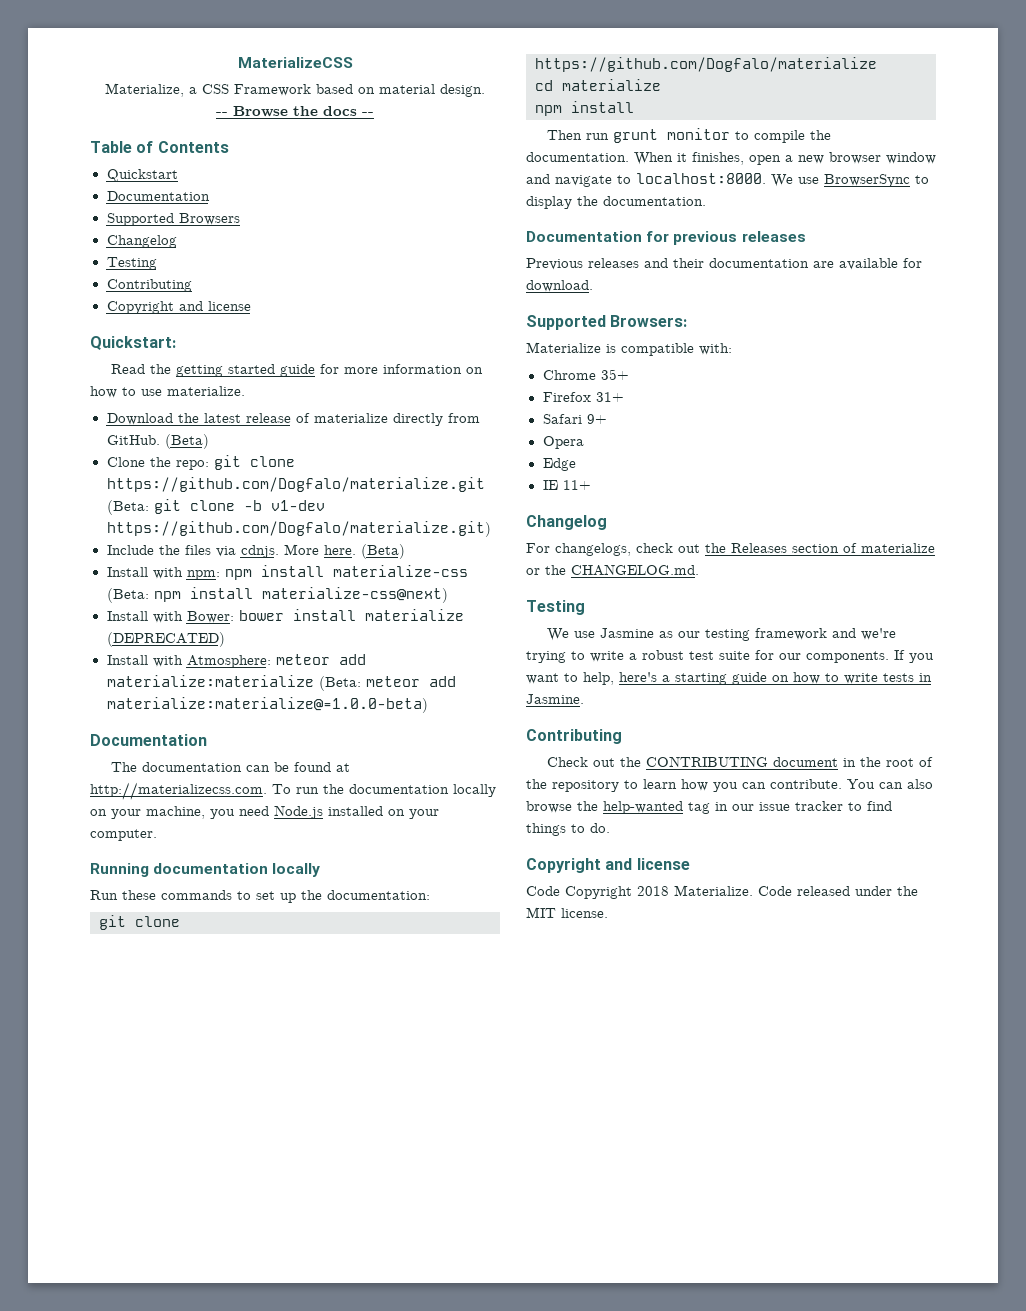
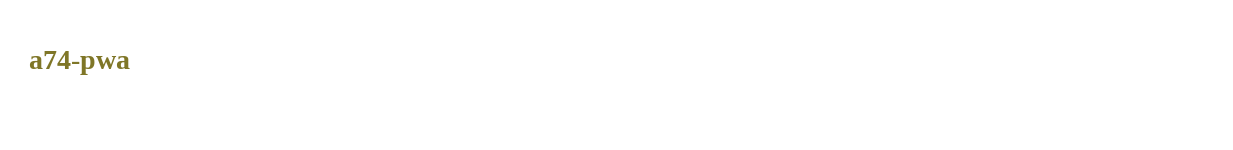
[237,57,353,68] [105,83,485,97] [216,106,374,117] [90,141,229,153] [106,169,178,182] [106,191,210,201] [106,213,240,226] [106,235,177,248] [106,257,157,270] [106,279,192,292] [106,301,251,314] [90,336,176,350] [111,364,484,377] [90,386,245,398] [106,413,480,426] [106,434,209,449] [106,455,295,470] [106,477,485,492] [106,499,325,515] [106,521,491,537] [106,544,405,559] [106,565,468,580] [106,587,448,603] [106,609,464,623] [106,632,225,647] [106,654,366,668] [106,675,456,691] [106,697,428,713] [90,734,207,746] [111,762,351,772] [90,782,496,800] [90,805,439,819] [90,829,157,841] [90,863,321,877] [90,890,430,903] [99,915,180,930] [535,57,877,72] [535,79,661,91] [535,101,634,116] [547,128,832,143] [526,152,936,165] [526,173,929,187] [526,196,706,209] [526,231,806,245] [526,258,922,270] [526,280,593,292] [526,315,688,330] [526,342,732,356] [542,369,629,380] [542,392,624,402] [542,414,607,424] [542,436,584,449] [542,458,576,471] [542,480,591,490] [526,515,607,530] [526,543,935,556] [526,564,699,576] [526,600,585,615] [547,628,897,641] [526,650,934,663] [526,672,932,685] [526,694,584,704] [526,729,622,744] [547,756,934,767] [526,779,933,792] [526,801,892,814] [526,823,610,836] [526,858,690,873] [526,885,918,899] [526,907,608,918] MaterializeCSS // Materialize, a CSS Framework based on material design. // -- Browse the docs -- // Table of Contents // Quickstart // Documentation // Supported Browsers // Changelog // Testing // Contributing // Copyright and license // Quickstart: // Read the getting started guide for more information on how to use materialize. // Download the latest release of materialize directly from GitHub. (Beta) // Clone the repo: git clone https://github.com/Dogfalo/materialize.git (Beta: git clone -b v1-dev https://github.com/Dogfalo/materialize.git) // Include the files via cdnjs. More here. (Beta) // Install with npm: npm install materialize-css (Beta: npm install materialize-css@next) // Install with Bower: bower install materialize (DEPRECATED) // Install with Atmosphere: meteor add materialize:materialize (Beta: meteor add materialize:materialize@=1.0.0-beta) // Documentation // The documentation can be found at http://materializecss.com. To run the documentation locally on your machine, you need Node.js installed on your computer. // Running documentation locally // Run these commands to set up the documentation: // git clone https://github.com/Dogfalo/materialize // cd materialize // npm install // Then run grunt monitor to compile the documentation. When it finishes, open a new browser window and navigate to localhost:8000. We use BrowserSync to display the documentation. // Documentation for previous releases // Previous releases and their documentation are available for download. // Supported Browsers: // Materialize is compatible with: // Chrome 35+ // Firefox 31+ // Safari 9+ // Opera // Edge // IE 11+ // Changelog // For changelogs, check out the Releases section of materialize or the CHANGELOG.md. // Testing // We use Jasmine as our testing framework and we're trying to write a robust test suite for our components. If you want to help, here's a starting guide on how to write tests in Jasmine. // Contributing // Check out the CONTRIBUTING document in the root of the repository to learn how you can contribute. You can also browse the help-wanted tag in our issue tracker to find things to do. // Copyright and license // Code Copyright 2018 Materialize. Code released under the MIT license. -> [29,51,130,75] a74-pwa

